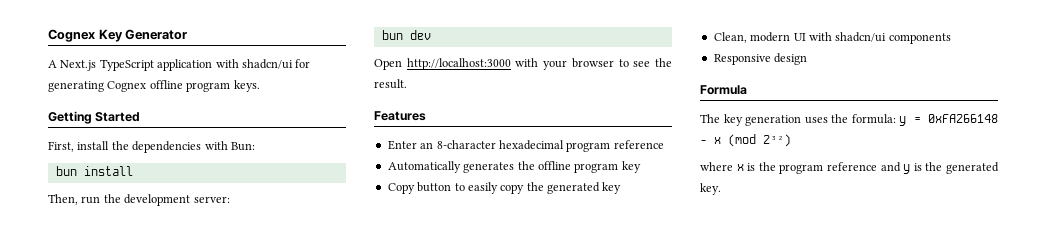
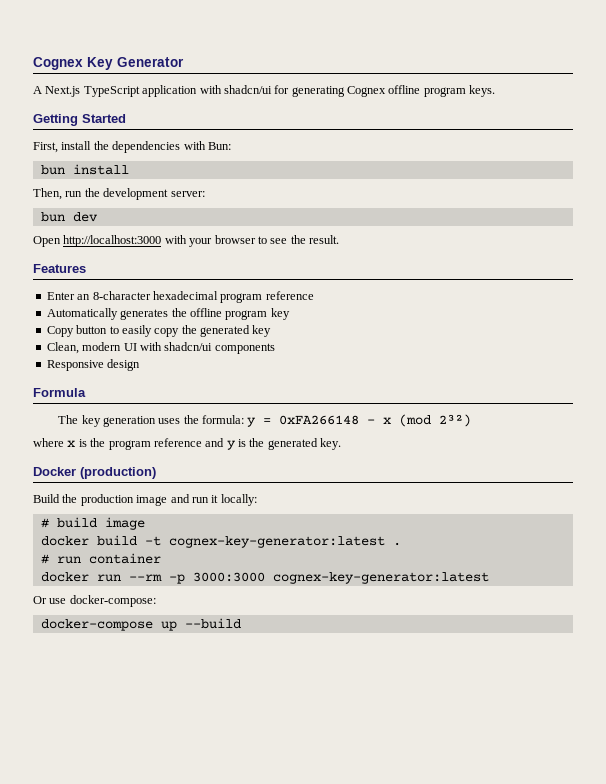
(721, 189) none -> [33,467,156,479] [33,494,257,506] [40,517,145,530] [40,535,401,548] [40,553,161,564] [40,572,489,584] [33,595,156,607] [40,618,241,631] // Docker (production) // Build the production image and run it locally: // # build image // docker build -t cognex-key-generator:latest . // # run container // docker run --rm -p 3000:3000 cognex-key-generator:latest // Or use docker-compose: // docker-compose up --build

